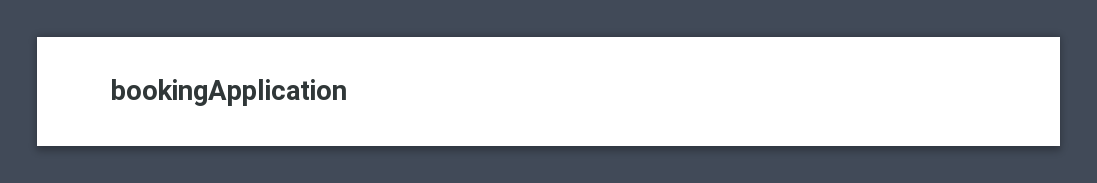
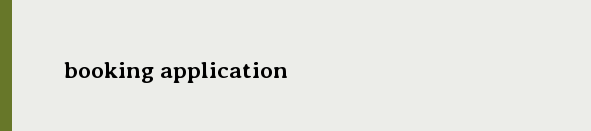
[111,79,347,106] bookingApplication -> [64,62,289,83] booking application

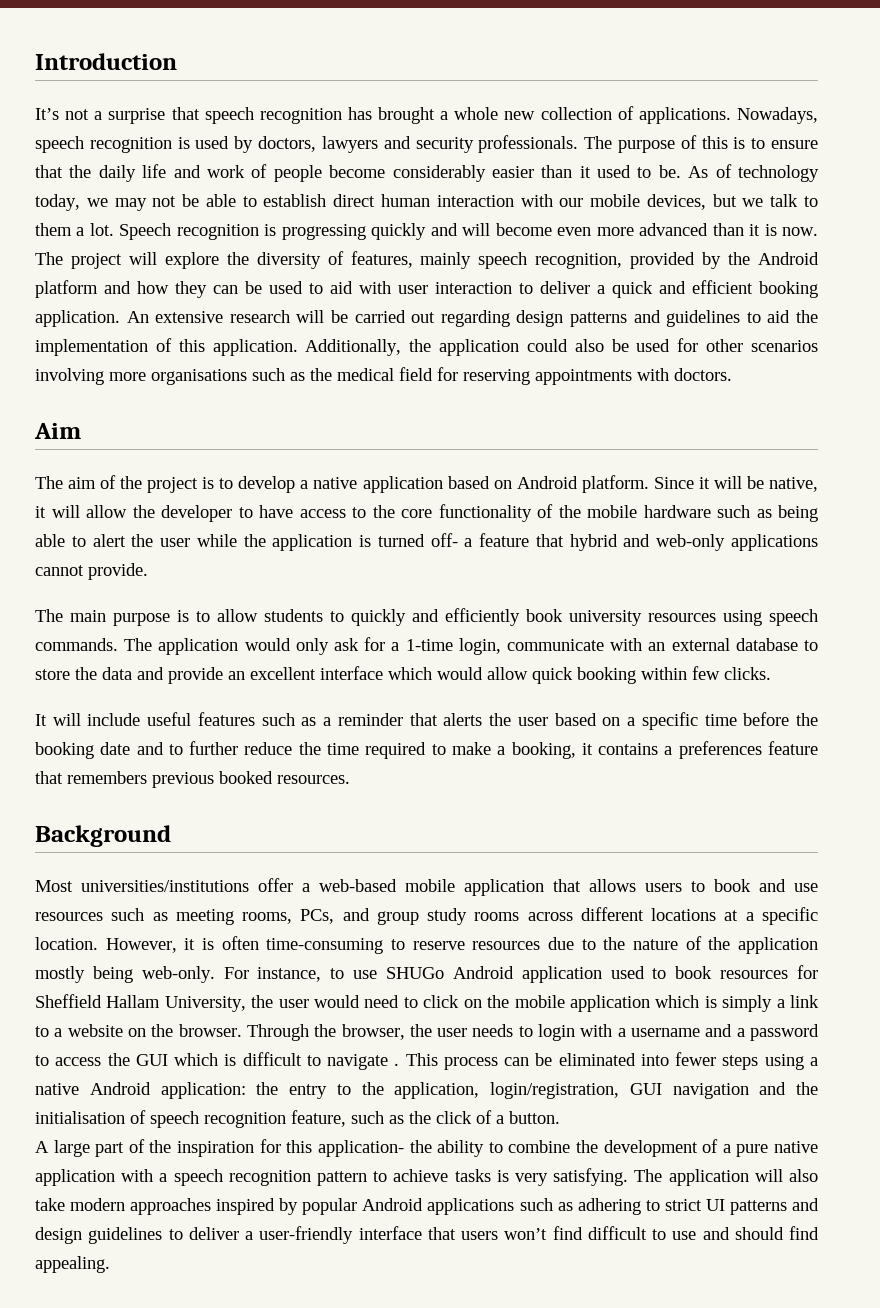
[64,62,289,83] booking application -> [35,53,177,70] [35,106,818,124] [35,135,818,153] [35,164,820,182] [35,194,819,211] [35,223,819,240] [35,251,820,269] [35,280,818,298] [35,310,819,327] [35,338,818,356] [35,367,732,385] [34,423,81,439] [35,475,818,493] [35,504,818,522] [35,533,818,551] [35,563,148,580] [35,608,818,626] [35,637,819,655] [35,666,771,684] [35,712,818,730] [35,741,818,759] [35,771,350,788] [35,825,171,847] [35,878,818,896] [35,907,818,925] [35,936,818,954] [35,965,818,983] [35,994,819,1012] [35,1024,819,1041] [35,1052,819,1070] [35,1082,818,1099] [35,1110,560,1128] [35,1139,818,1157] [35,1168,819,1186] [35,1198,820,1215] [35,1226,819,1244] [35,1256,110,1273] Introduction // It’s not a surprise that speech recognition has brought a whole new collection of applications. Nowadays, speech recognition is used by doctors, lawyers and security professionals. The purpose of this is to ensure that the daily life and work of people become considerably easier than it used to be. As of technology today, we may not be able to establish direct human interaction with our mobile devices, but we talk to them a lot. Speech recognition is progressing quickly and will become even more advanced than it is now. The project will explore the diversity of features, mainly speech recognition, provided by the Android platform and how they can be used to aid with user interaction to deliver a quick and efficient booking application. An extensive research will be carried out regarding design patterns and guidelines to aid the implementation of this application. Additionally, the application could also be used for other scenarios involving more organisations such as the medical field for reserving appointments with doctors. // Aim // The aim of the project is to develop a native application based on Android platform. Since it will be native, it will allow the developer to have access to the core functionality of the mobile hardware such as being able to alert the user while the application is turned off- a feature that hybrid and web-only applications cannot provide. // The main purpose is to allow students to quickly and efficiently book university resources using speech commands. The application would only ask for a 1-time login, communicate with an external database to store the data and provide an excellent interface which would allow quick booking within few clicks. // It will include useful features such as a reminder that alerts the user based on a specific time before the booking date and to further reduce the time required to make a booking, it contains a preferences feature that remembers previous booked resources. // Background // Most universities/institutions offer a web-based mobile application that allows users to book and use resources such as meeting rooms, PCs, and group study rooms across different locations at a specific location. However, it is often time-consuming to reserve resources due to the nature of the application mostly being web-only. For instance, to use SHUGo Android application used to book resources for Sheffield Hallam University, the user would need to click on the mobile application which is simply a link to a website on the browser. Through the browser, the user needs to login with a username and a password to access the GUI which is difficult to navigate . This process can be eliminated into fewer steps using a native Android application: the entry to the application, login/registration, GUI navigation and the initialisation of speech recognition feature, such as the click of a button. // A large part of the inspiration for this application- the ability to combine the development of a pure native application with a speech recognition pattern to achieve tasks is very satisfying. The application will also take modern approaches inspired by popular Android applications such as adhering to strict UI patterns and design guidelines to deliver a user-friendly interface that users won’t find difficult to use and should find appealing.

